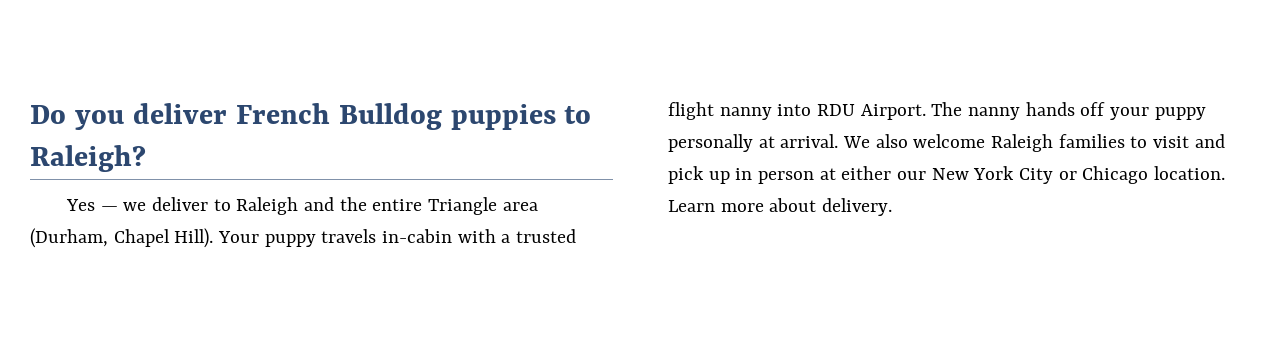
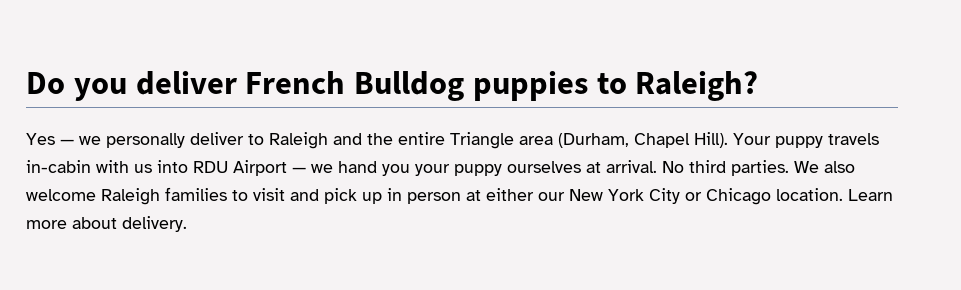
(147, 206) none -> [106,133,185,148] personally
[501,229,577,243] [668,102,1106,120] a trusted flight nanny into RDU Airport. The nanny hands off -> [134,160,410,176] us into RDU Airport — we hand you
[668,134,753,152] personally -> [507,161,581,173] ourselves
(839, 141) none -> [662,160,789,176] No third parties.

